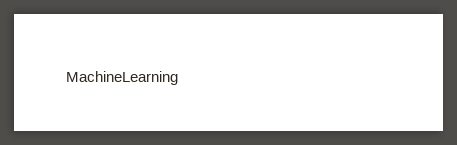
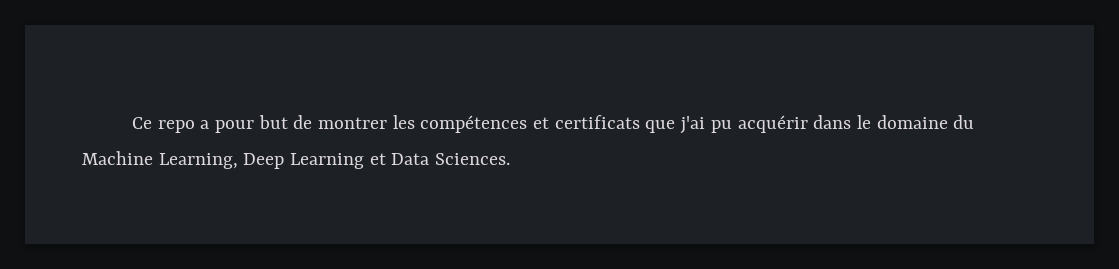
[66,71,178,85] MachineLearning -> [132,115,975,134] [82,151,511,169] Ce repo a pour but de montrer les compétences et certificats que j'ai pu acquérir dans le domaine du Machine Learning, Deep Learning et Data Sciences.

